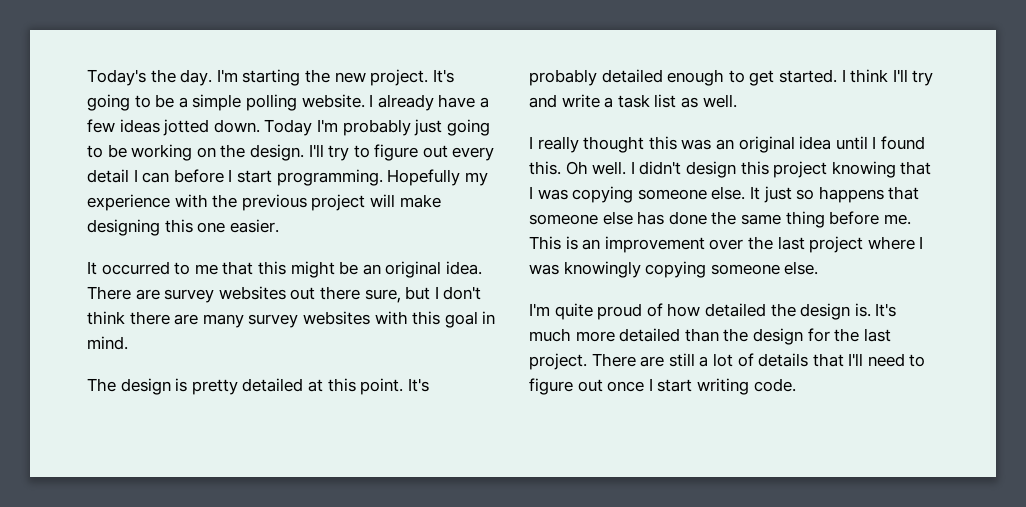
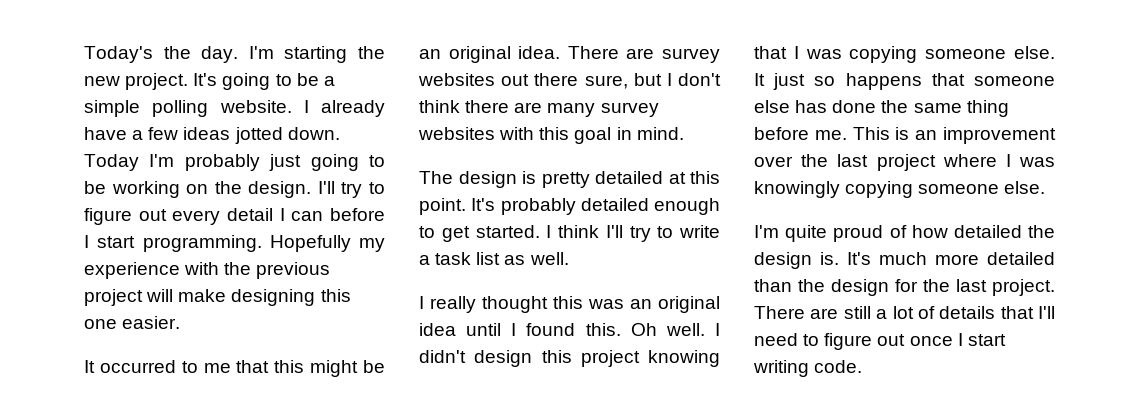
[529,94,557,108] and -> [657,226,674,238] to

